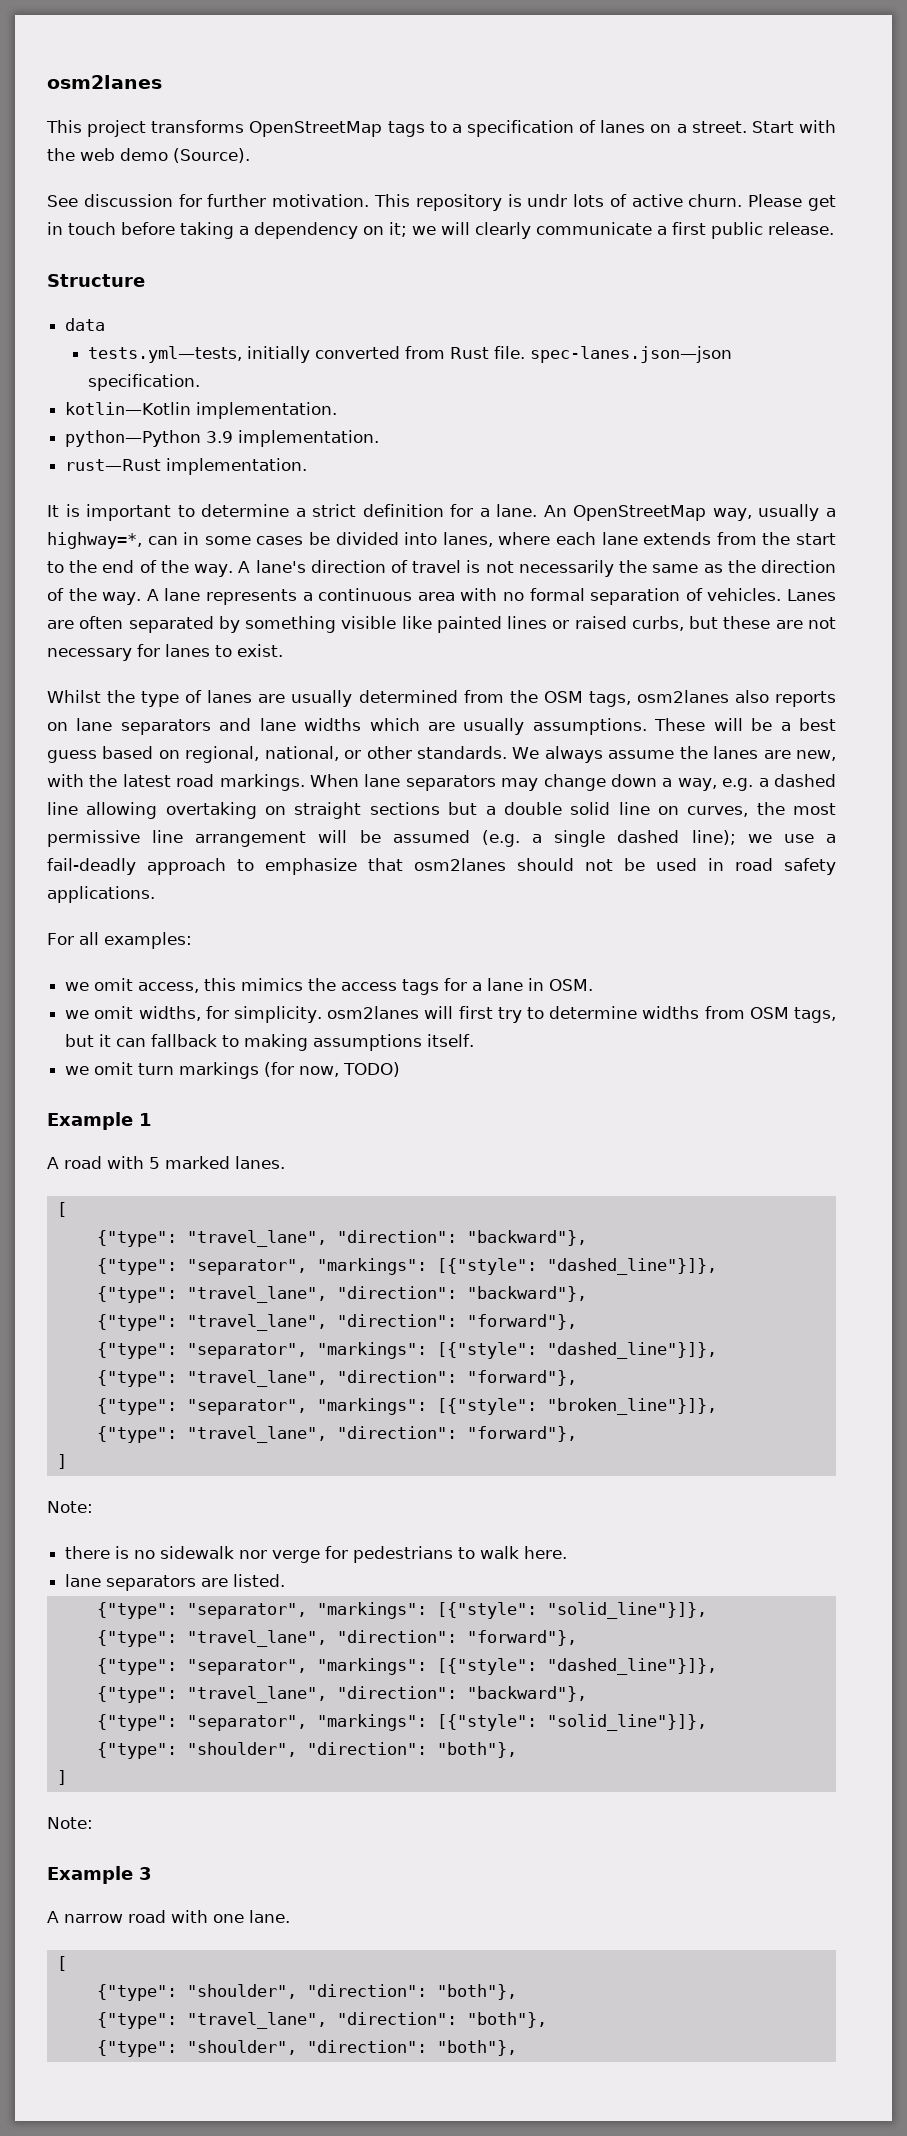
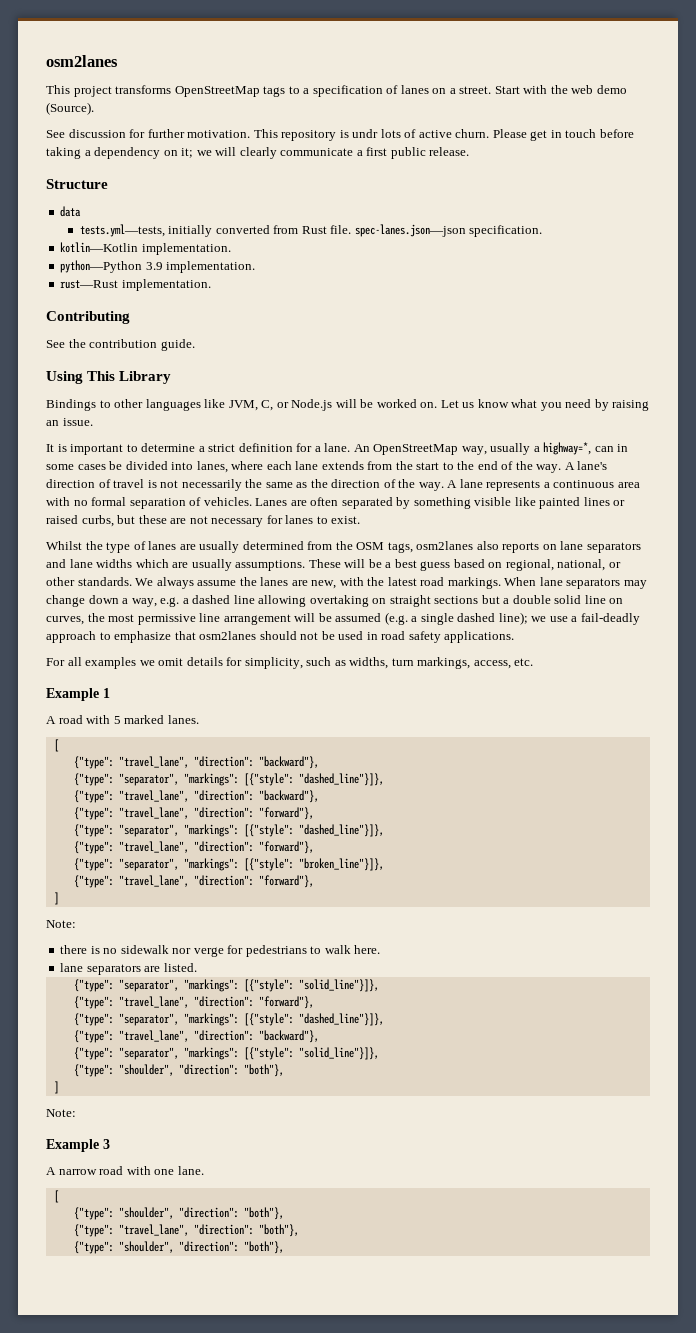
(308, 466) none -> [46,311,130,324] [46,339,195,351] [46,371,172,384] [46,399,650,411] [46,418,93,426] // Contributing // See the contribution guide. // Using This Library // Bindings to other languages like JVM, C, or Node.js will be worked on. Let us know what you need by raising an issue.
[104,932,192,949] [65,978,594,995] [65,1006,836,1023] [65,1034,475,1051] [65,1062,401,1079] examples: // we omit access, this mimics the access tags for a lane in OSM. // we omit widths, for simplicity. osm2lanes will first try to determine widths from OSM tags, but it can fallback to making assumptions itself. // we omit turn markings (for now, TODO) -> [85,657,534,669] examples we omit details for simplicity, such as widths, turn markings, access, etc.

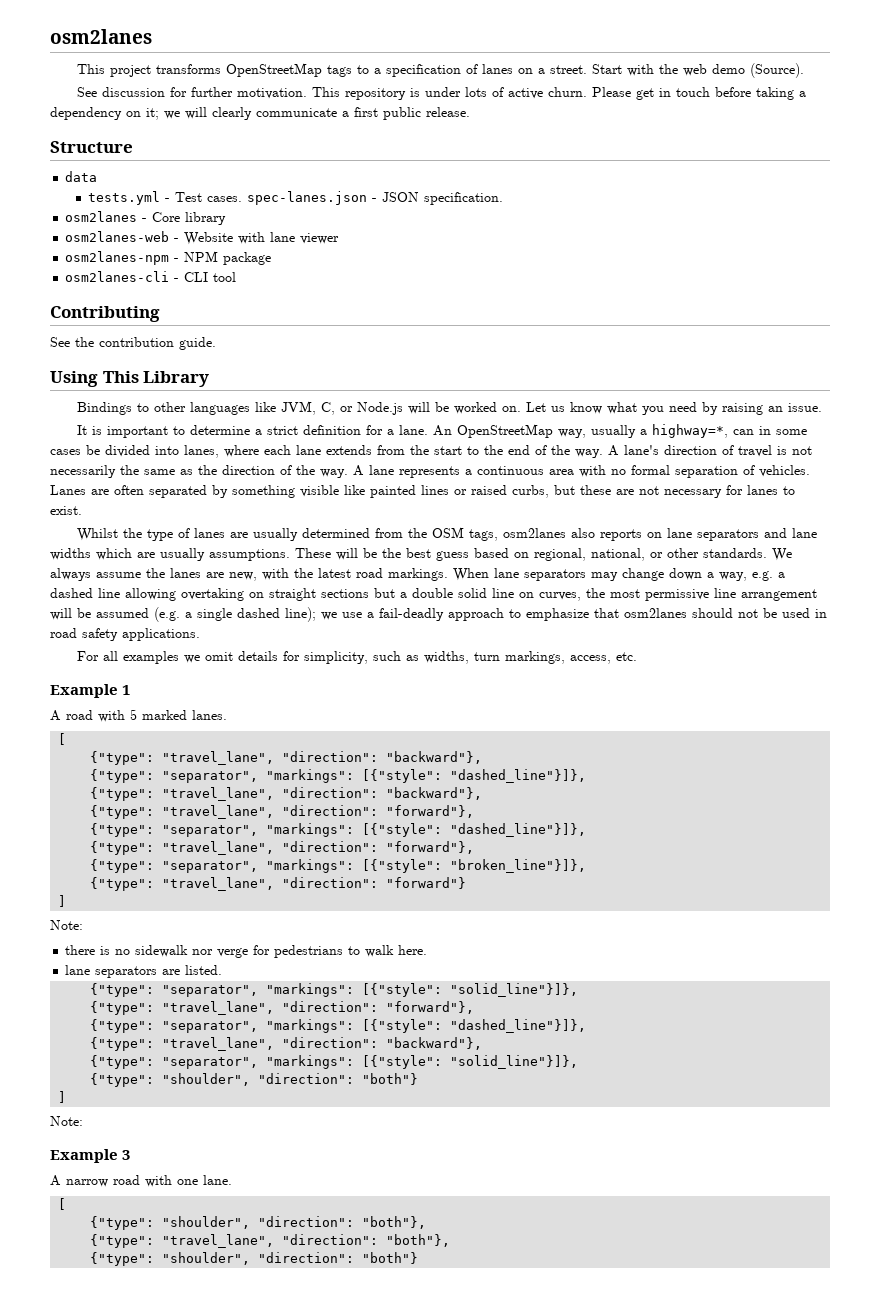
[352,129,379,138] undr -> [425,87,462,97] under
[79,224,543,237] [60,242,231,255] [60,260,256,273] [60,279,211,291] tests.yml—tests, initially converted from Rust file. spec-lanes.json—json specification. // kotlin—Kotlin implementation. // python—Python 3.9 implementation. // rust—Rust implementation. -> [88,191,504,205] [65,211,227,225] [65,231,340,245] [65,251,272,265] [65,271,237,282] tests.yml - Test cases. spec-lanes.json - JSON specification. // osm2lanes - Core library // osm2lanes-web - Website with lane viewer // osm2lanes-npm - NPM package // osm2lanes-cli - CLI tool
[385,562,392,568] a -> [382,548,401,558] the
[258,875,314,888] "forward"}, -> [386,877,467,889] "forward"}
[243,1064,284,1077] "both"}, -> [362,1073,419,1085] "both"}
[243,1241,284,1254] "both"}, -> [362,1252,419,1264] "both"}

